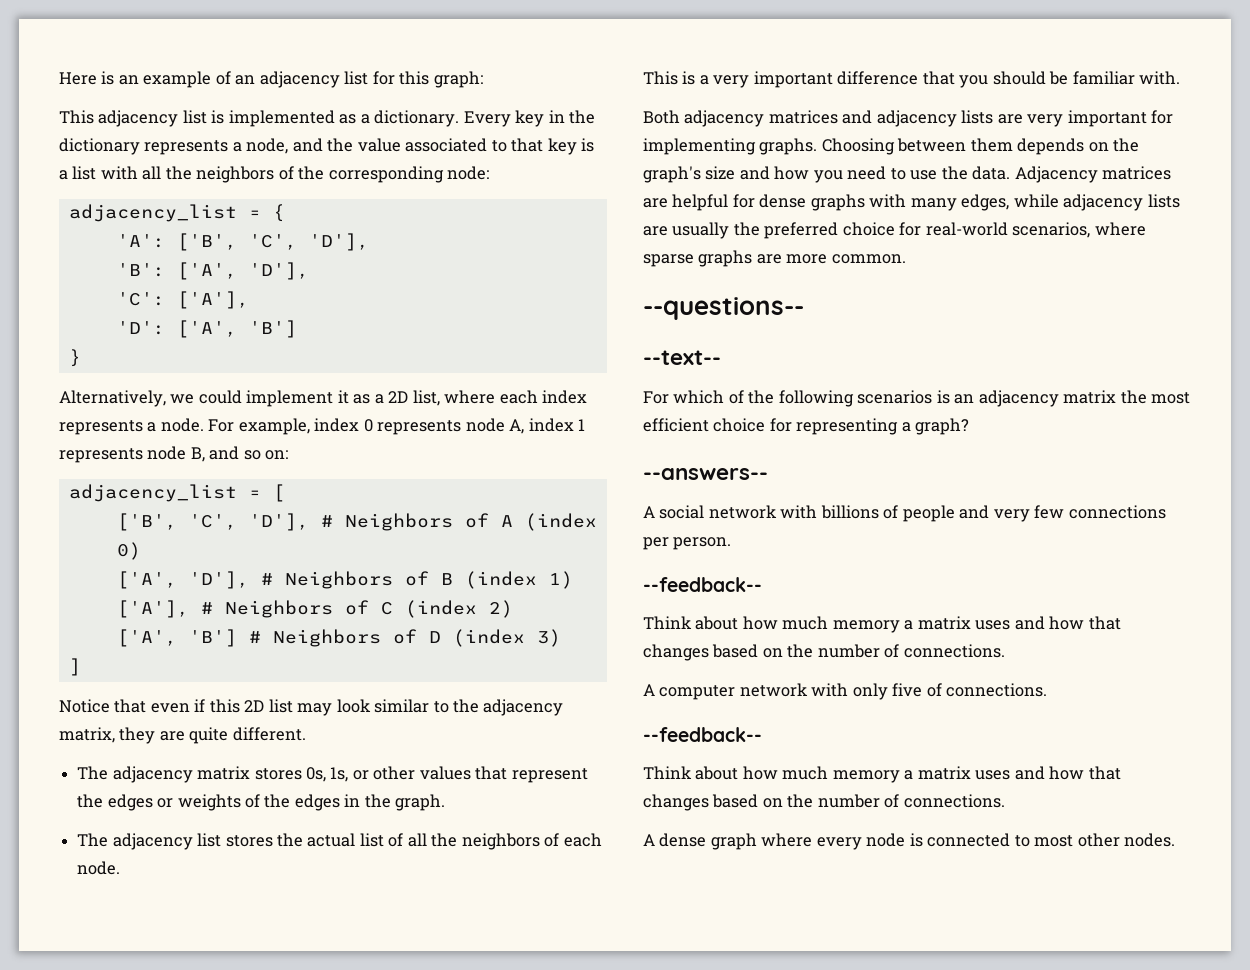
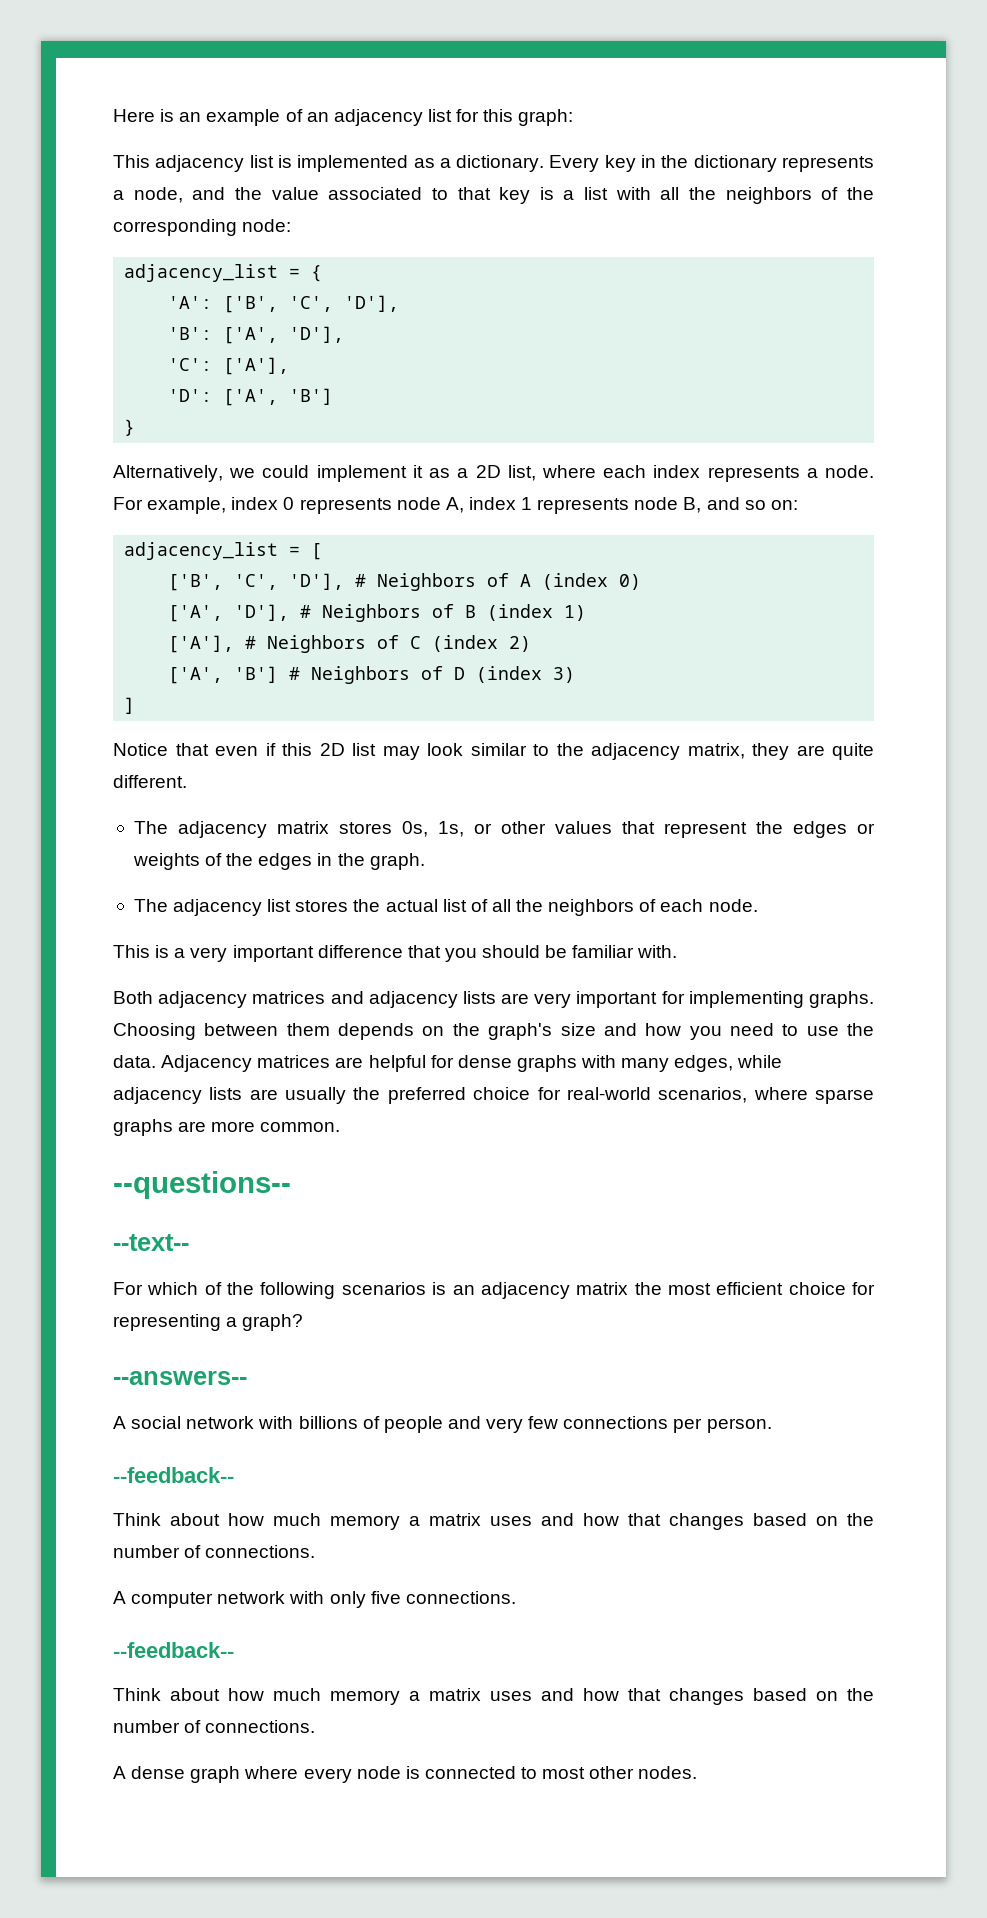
[926,683,942,697] of -> (401, 1597) none

